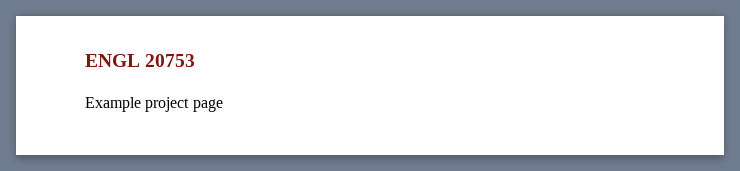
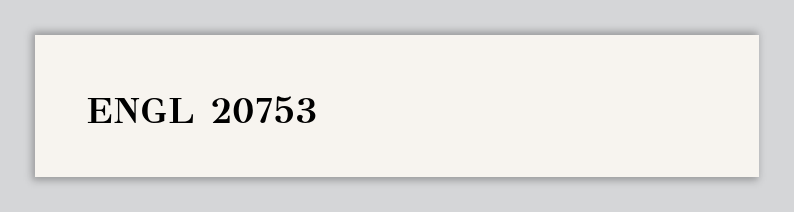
[85,97,223,112] // Example project page -> (317, 109) none

